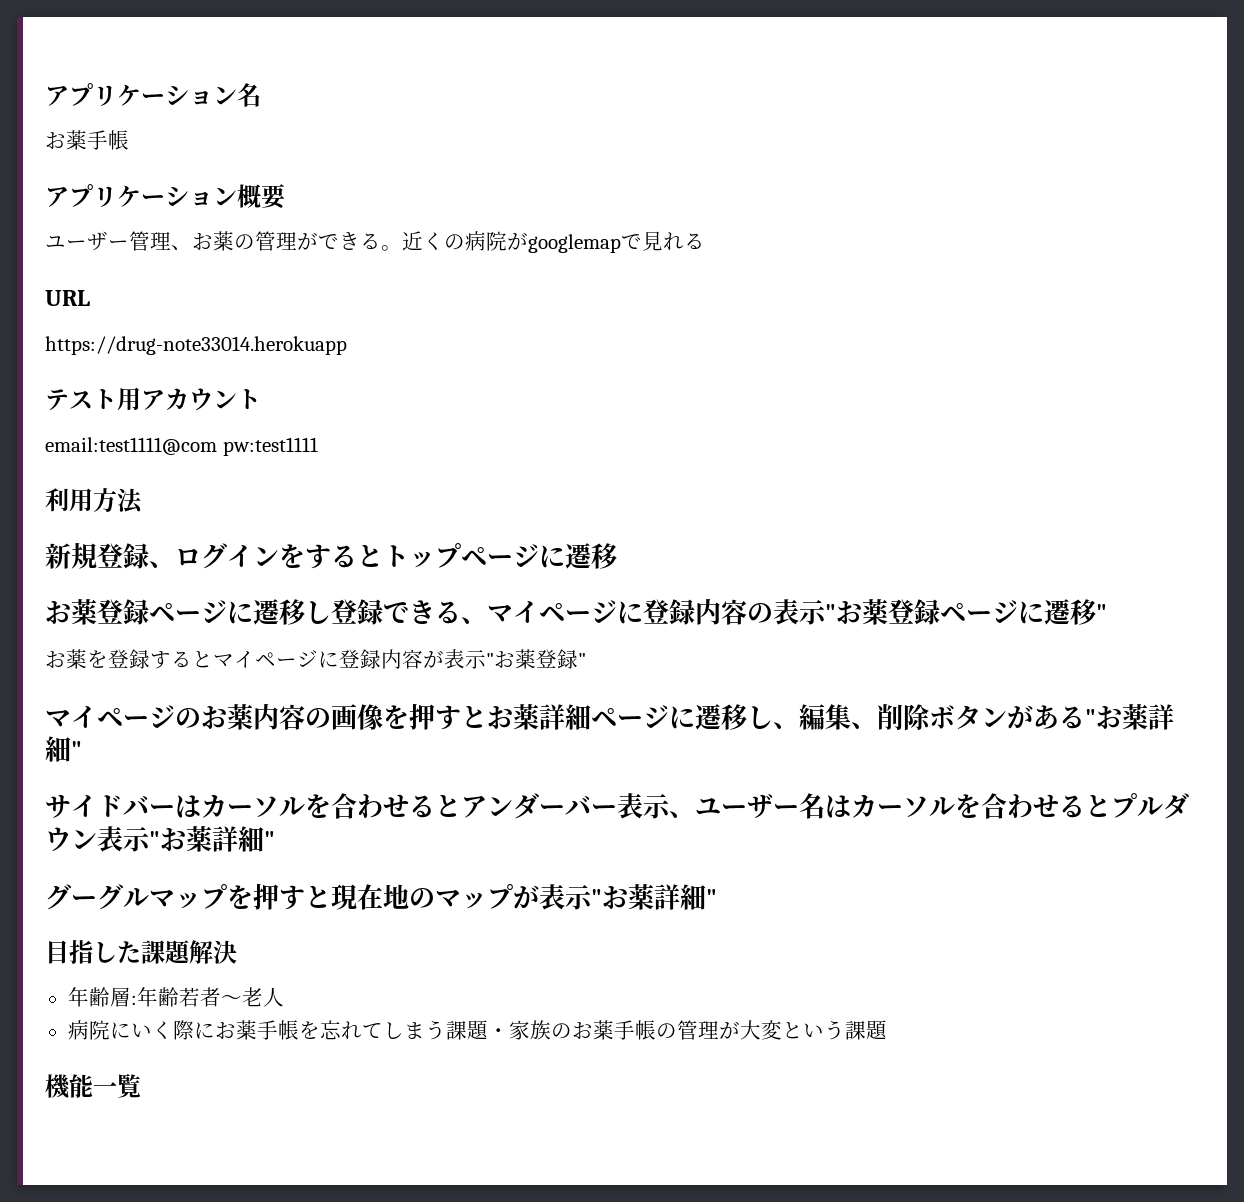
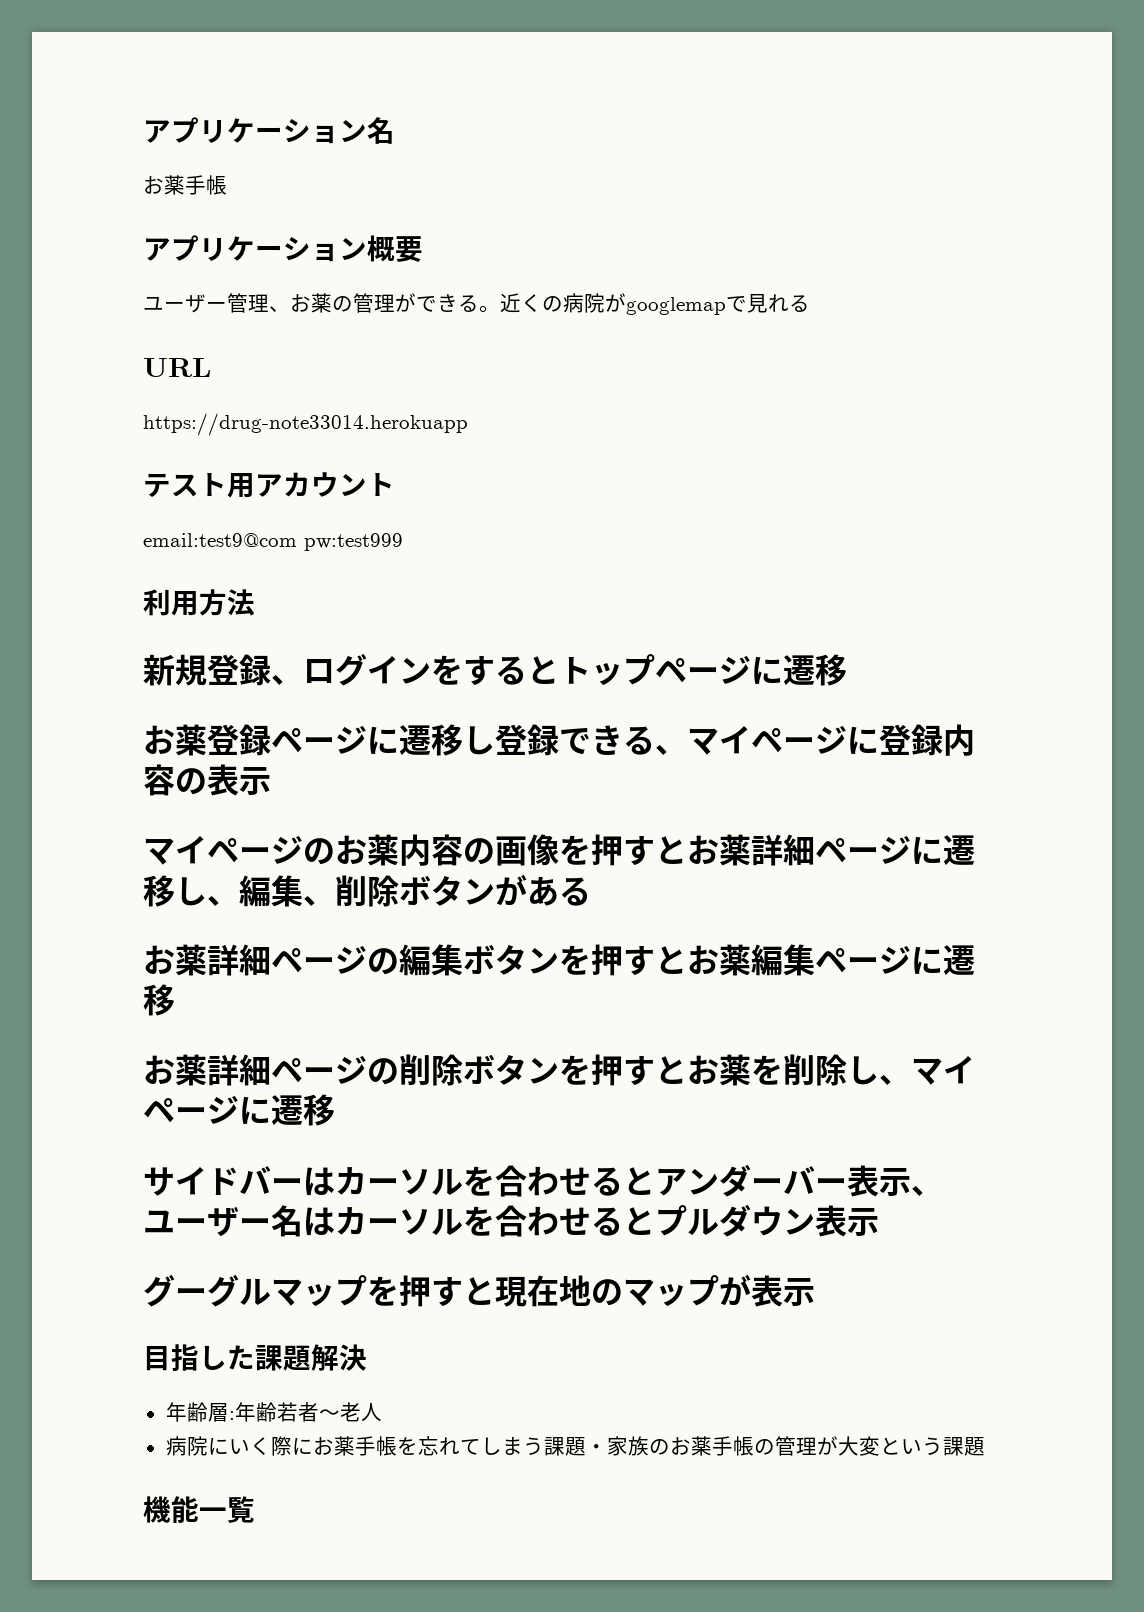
[45,437,318,456] email:test1111@com pw:test1111 -> [143,533,403,551] email:test9@com pw:test999
[825,599,1107,625] [45,649,586,669] "お薬登録ページに遷移" // お薬を登録するとマイページに登録内容が表示"お薬登録" -> (271, 781) none
[1085,704,1174,730] [45,736,82,762] "お薬詳細" -> [143,944,975,976] [143,984,175,1016] [143,1054,975,1086] [143,1094,335,1126] // お薬詳細ページの編集ボタンを押すとお薬編集ページに遷移 // お薬詳細ページの削除ボタンを押すとお薬を削除し、マイページに遷移
[149,826,275,852] "お薬詳細" -> (879, 1222) none
[591,884,717,910] "お薬詳細" -> (815, 1292) none

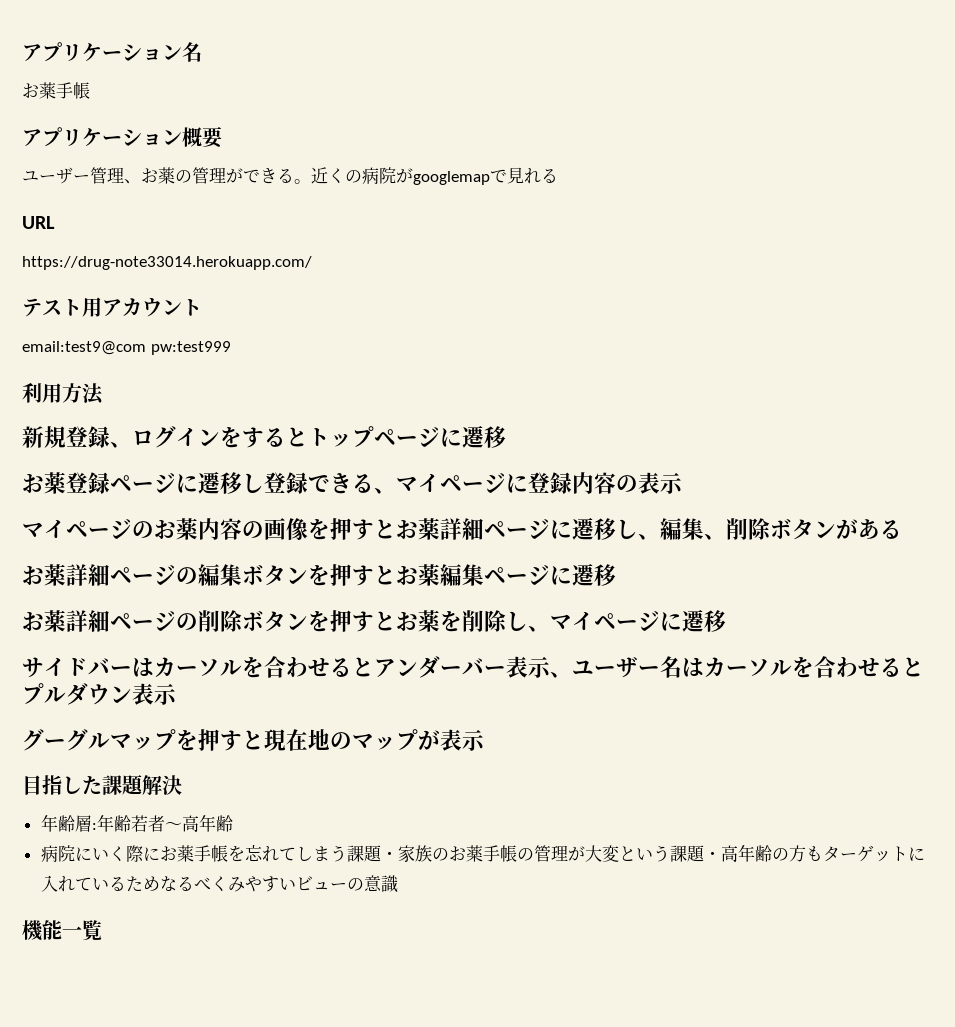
[143,413,468,436] https://drug-note33014.herokuapp -> [22,256,312,270] https://drug-note33014.herokuapp.com/
[339,1402,382,1422] 老人 -> [181,814,233,832] 高年齢
(985, 1446) none -> [703,844,925,862] [40,875,398,893] ・高年齢の方もターゲットに入れているためなるべくみやすいビューの意識

